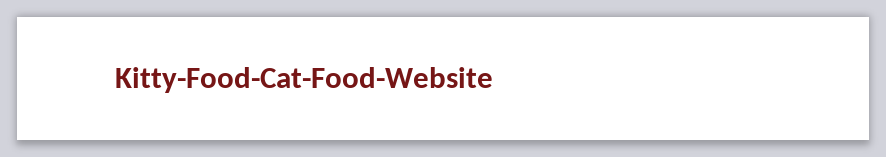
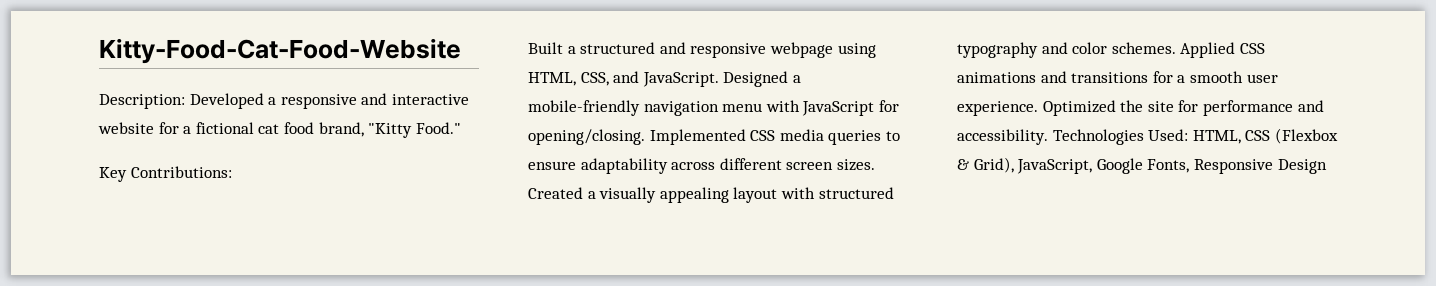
(493, 80) none -> [99,93,469,109] [98,122,461,138] [99,166,232,182] [528,42,876,58] [528,71,801,87] [528,100,899,116] [528,129,900,145] [528,158,875,174] [528,187,894,203] [957,42,1265,58] [957,71,1278,83] [957,100,1324,116] [957,128,1338,145] [957,157,1327,174] // Description: Developed a responsive and interactive website for a fictional cat food brand, "Kitty Food." // Key Contributions: // Built a structured and responsive webpage using HTML, CSS, and JavaScript. Designed a mobile-friendly navigation menu with JavaScript for opening/closing. Implemented CSS media queries to ensure adaptability across different screen sizes. Created a visually appealing layout with structured typography and color schemes. Applied CSS animations and transitions for a smooth user experience. Optimized the site for performance and accessibility. Technologies Used: HTML, CSS (Flexbox & Grid), JavaScript, Google Fonts, Responsive Design

